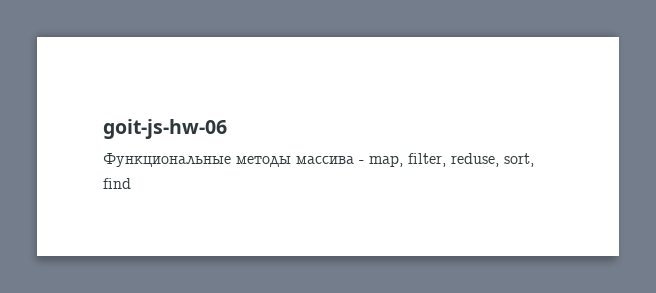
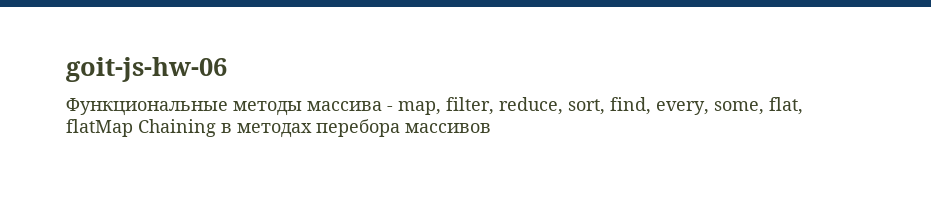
[451,153,534,167] [103,178,131,189] reduse, sort, find -> [499,97,803,115] [66,119,491,138] reduce, sort, find, every, some, flat, flatMap Chaining в методах перебора массивов

